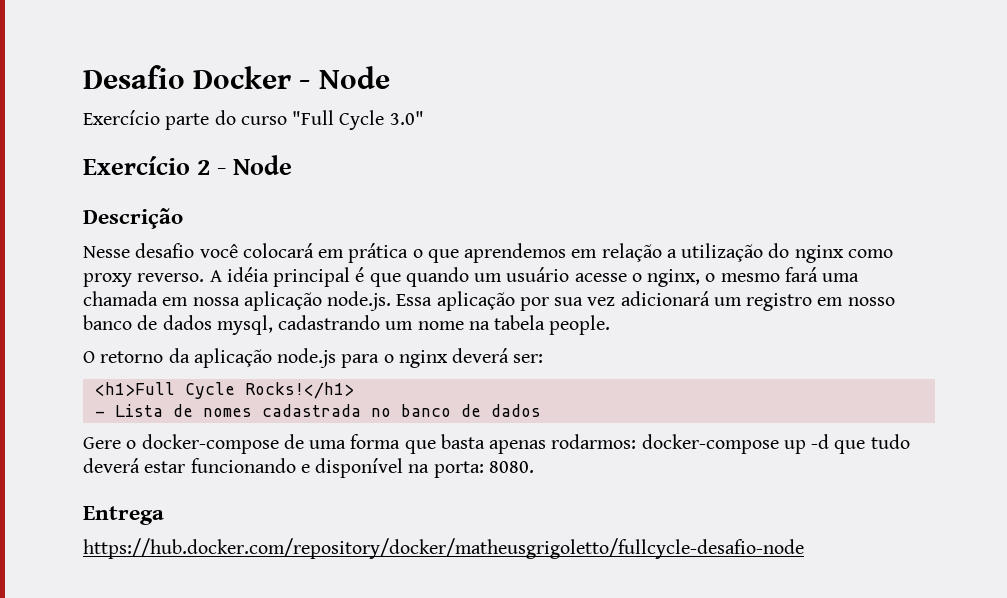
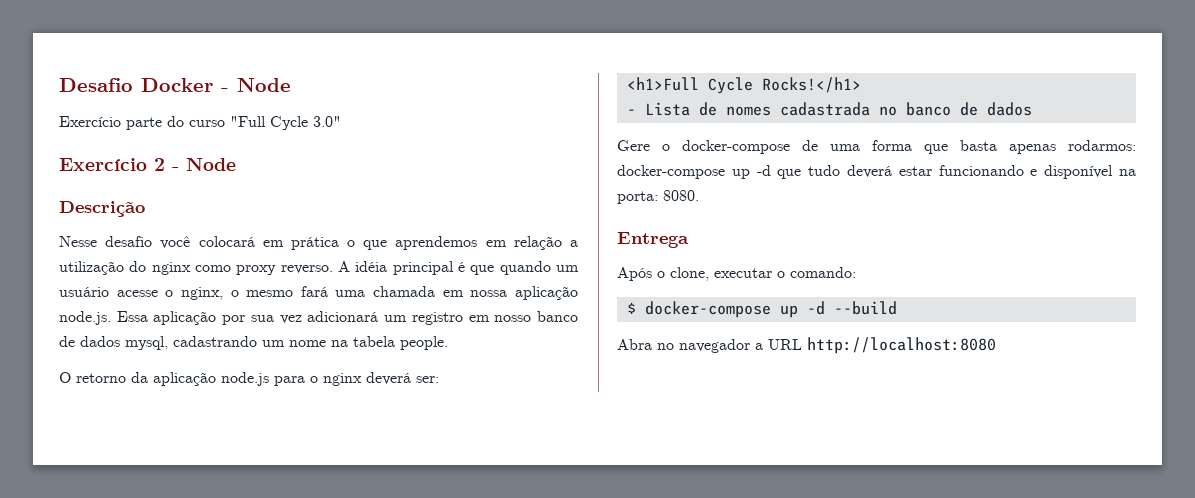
[83,538,804,559] https://hub.docker.com/repository/docker/matheusgrigoletto/fullcycle-desafio-node -> [617,267,856,281] [626,301,897,318] [617,337,996,354] Após o clone, executar o comando: // $ docker-compose up -d --build // Abra no navegador a URL http://localhost:8080

